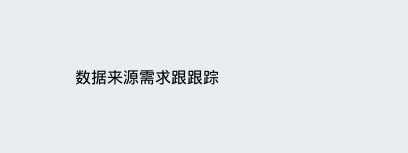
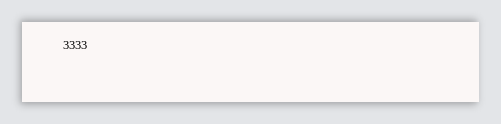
[75,69,219,85] 数据来源需求跟跟踪 -> [63,41,87,49] 3333

